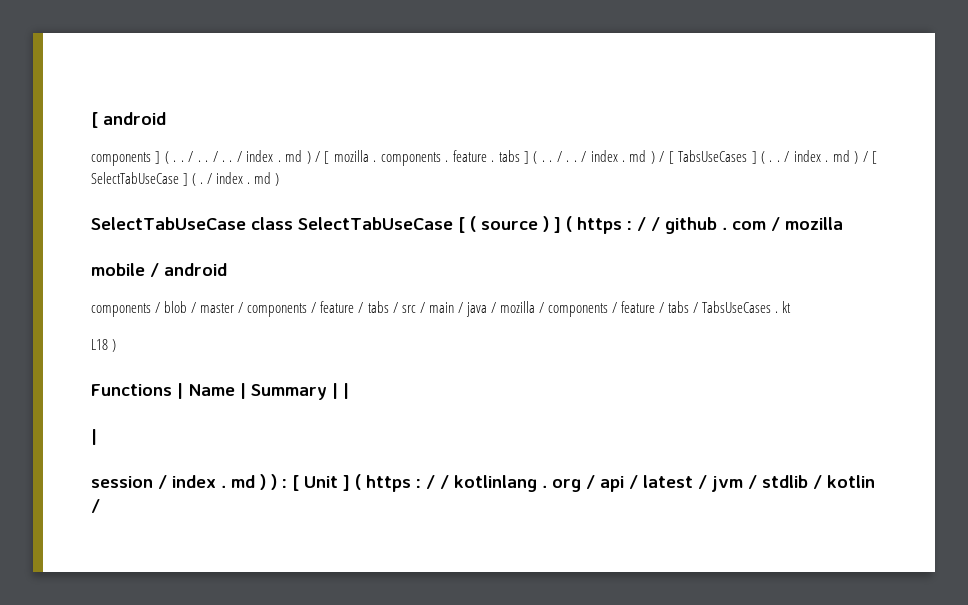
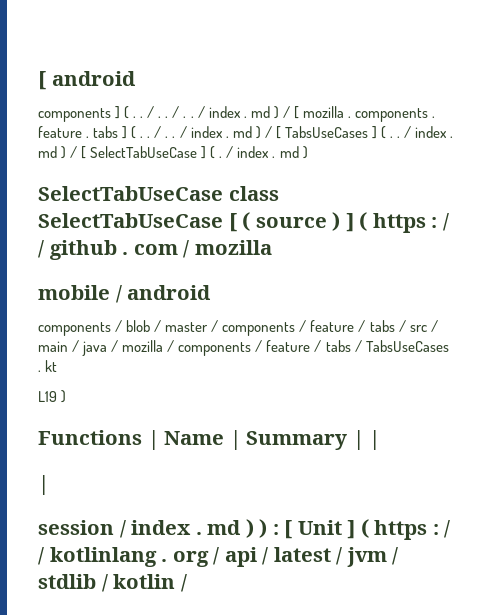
[91,339,108,350] L18 -> [38,391,57,402] L19

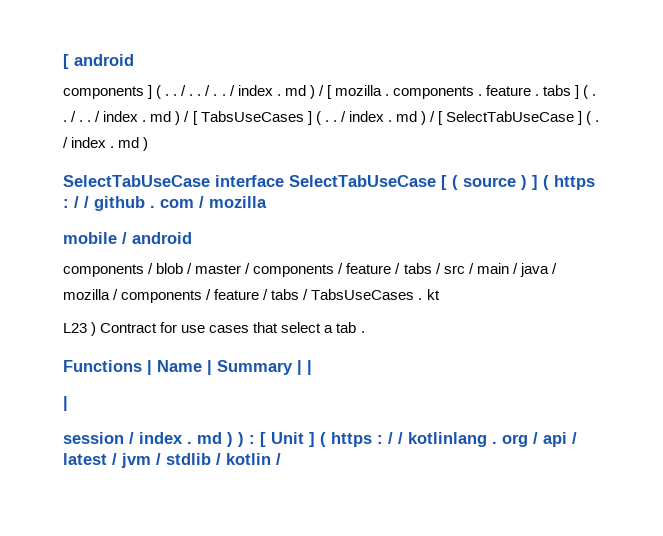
[228,186,279,201] class -> [215,175,284,187] interface
[38,390,67,403] L19 ) -> [63,322,365,336] L23 ) Contract for use cases that select a tab .

